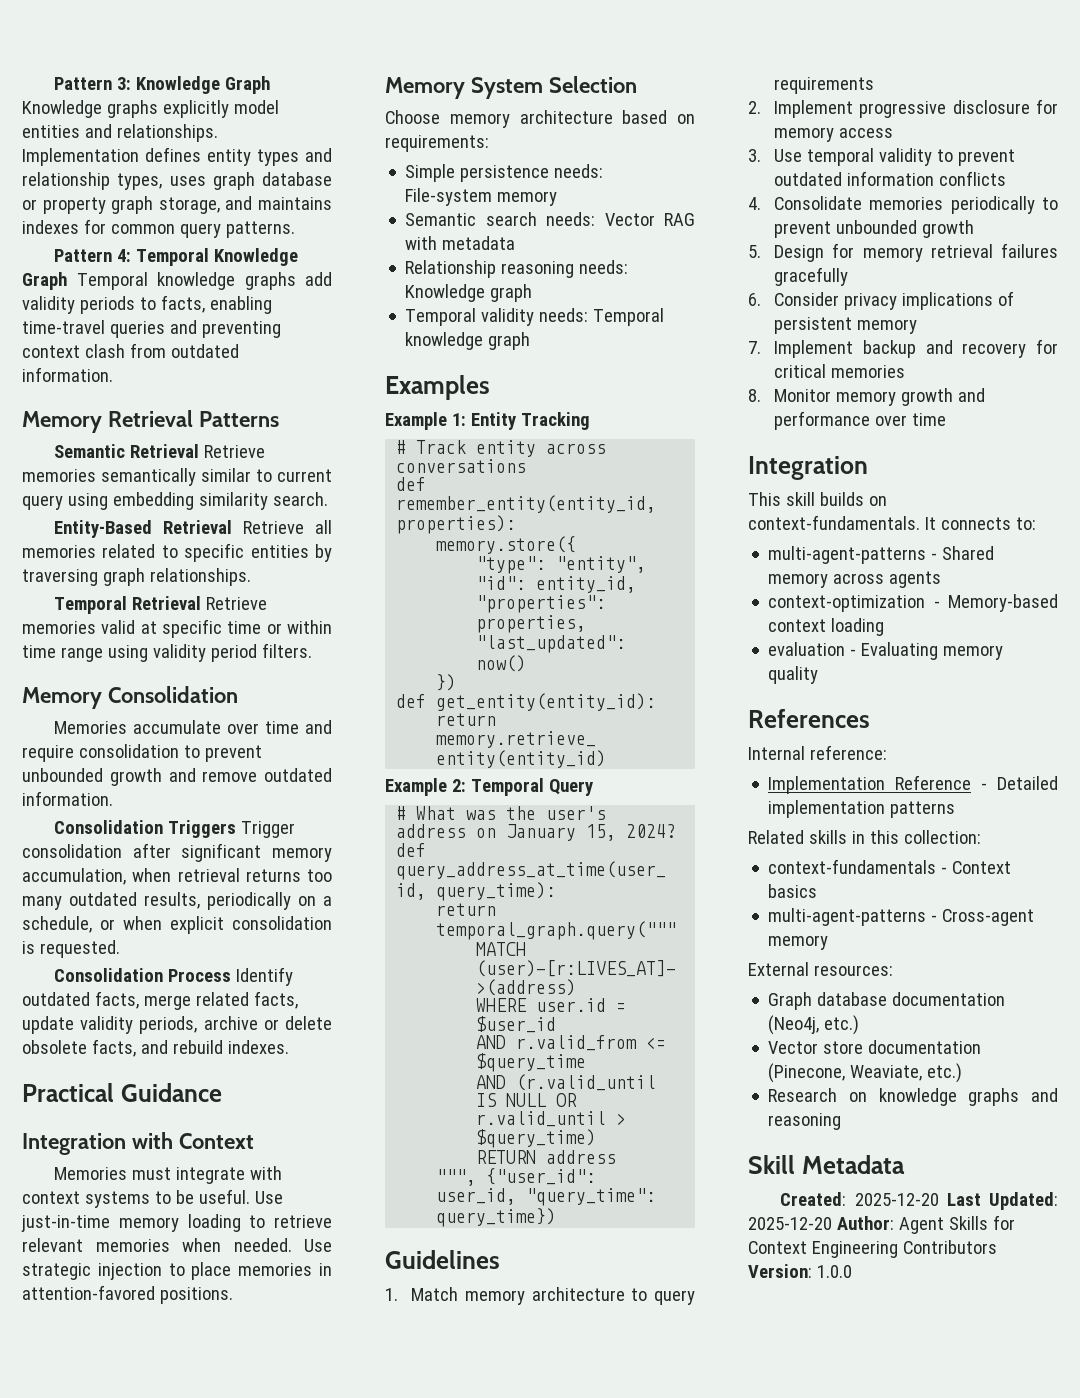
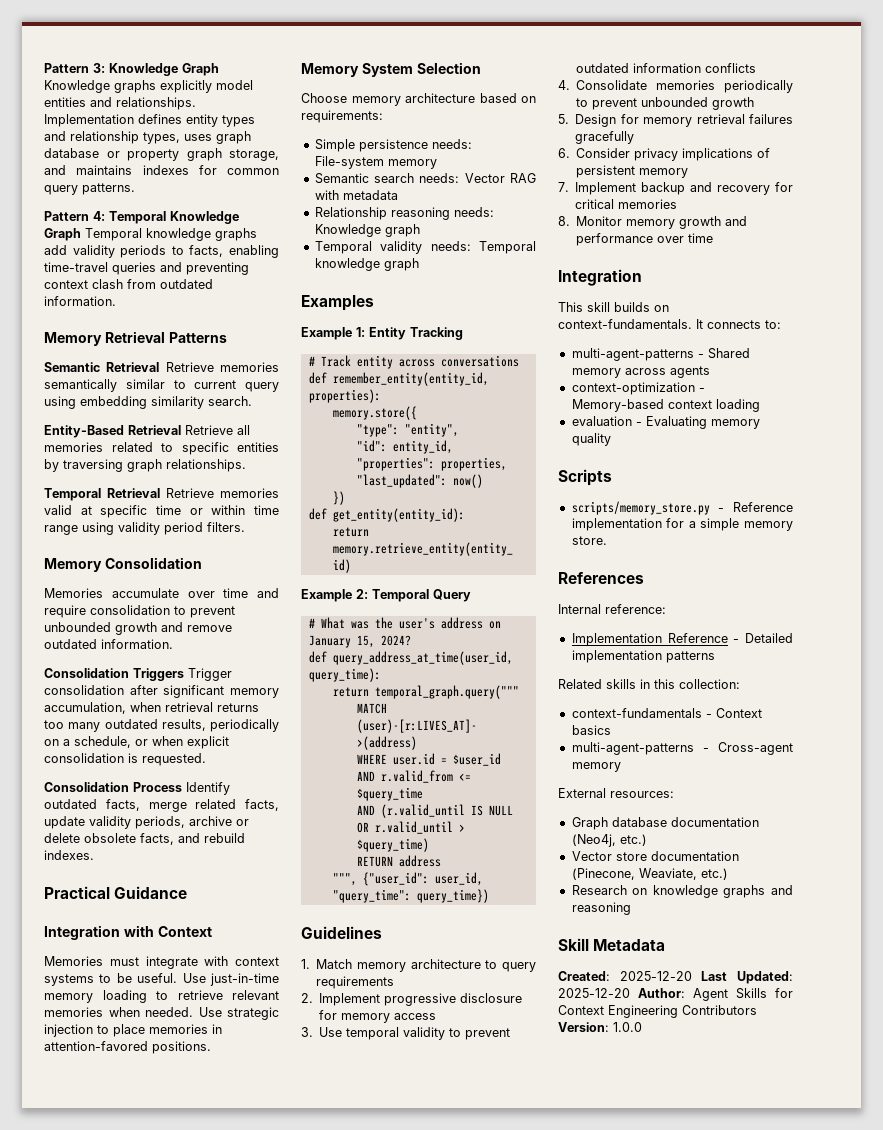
(819, 675) none -> [558,469,612,486] [571,501,793,515] [571,518,793,531] [571,536,607,545] // Scripts // scripts/memory_store.py - Reference implementation for a simple memory store.

